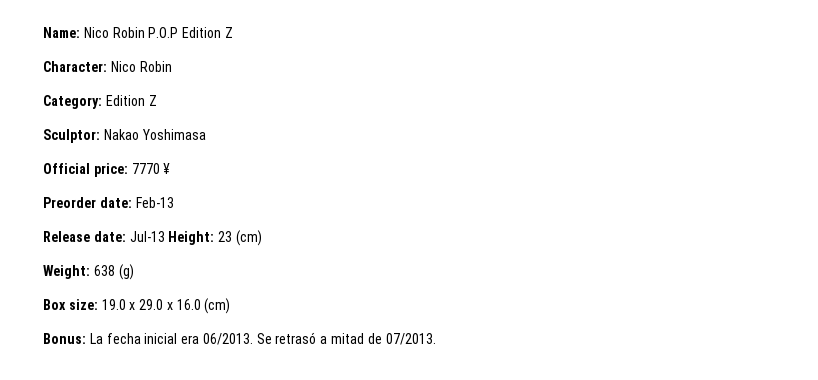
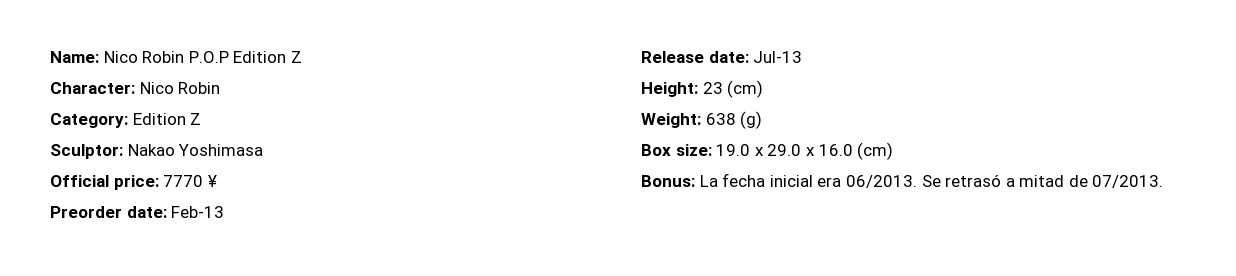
(165, 236) none -> (803, 57) //

